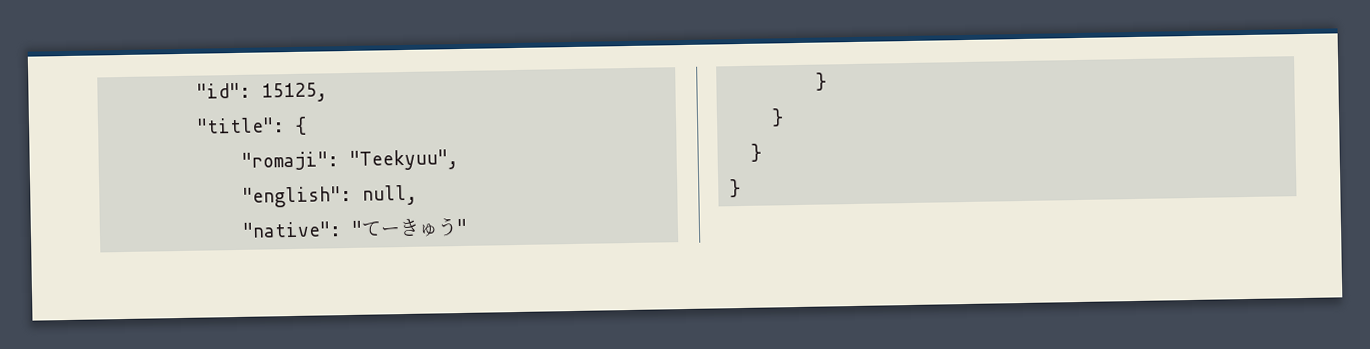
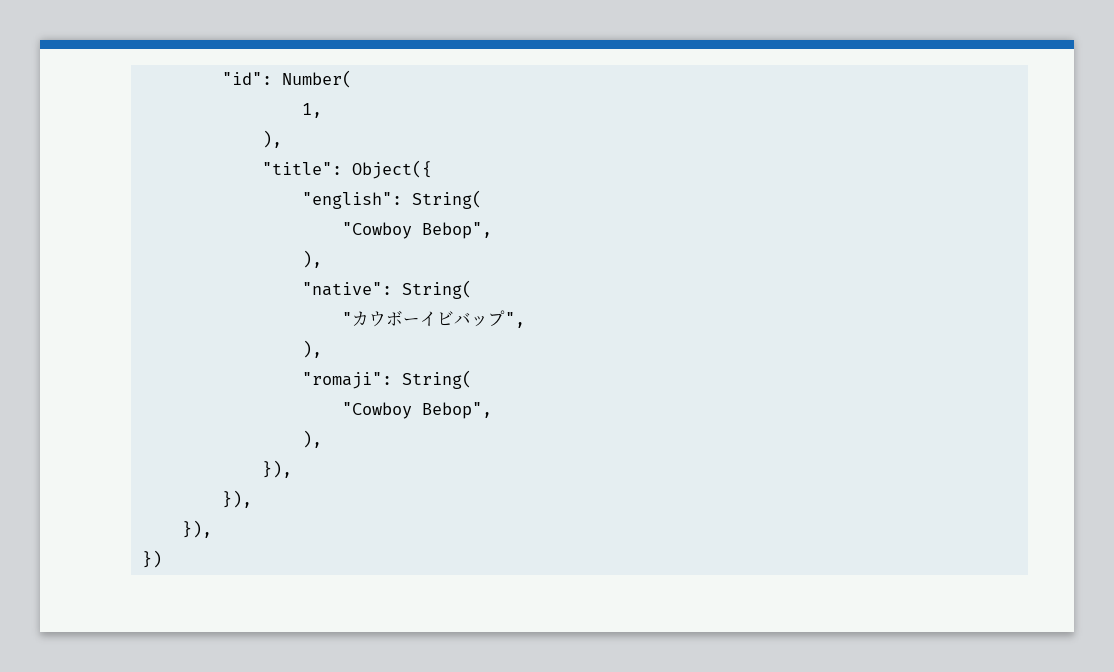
[261,82,329,103] [196,116,308,135] [241,149,460,171] [242,184,419,208] [242,217,469,238] [815,72,828,91] [771,108,785,127] [750,143,763,162] [729,179,742,198] 15125, // "title": { // "romaji": "Teekyuu", // "english": null, // "native": "てーきゅう" // } // } // } // } -> [281,70,352,88] [301,103,322,118] [261,130,282,148] [261,160,432,179] [301,190,482,209] [341,222,492,239] [301,250,322,268] [301,280,472,299] [341,310,525,328] [301,340,322,358] [301,370,472,389] [341,402,492,419] [301,430,322,448] [261,460,292,478] [221,490,252,508] [181,520,212,538] [141,550,162,568] Number( // 1, // ), // "title": Object({ // "english": String( // "Cowboy Bebop", // ), // "native": String( // "カウボーイビバップ", // ), // "romaji": String( // "Cowboy Bebop", // ), // }), // }), // }), // })

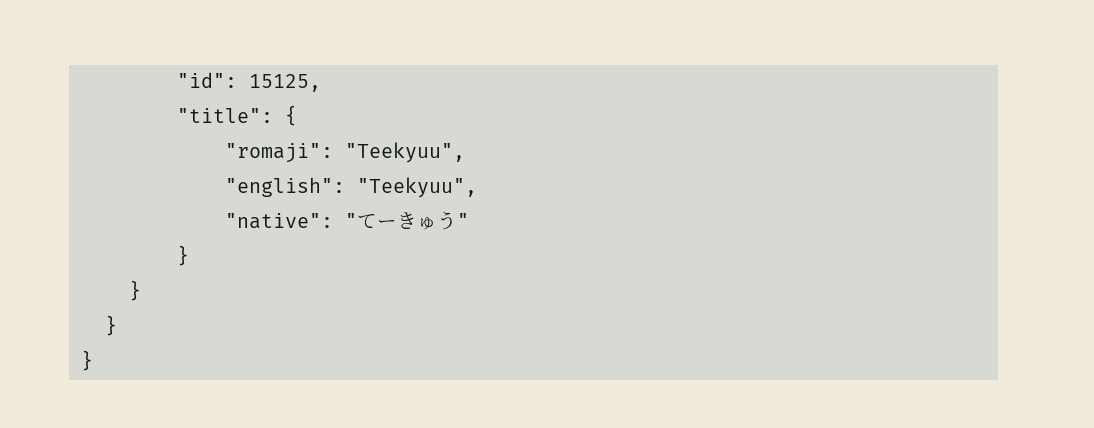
[281,70,352,88] [301,103,322,118] [261,130,282,148] [261,160,432,179] [301,190,482,209] [341,222,492,239] [301,250,322,268] [301,280,472,299] [341,310,525,328] [301,340,322,358] [301,370,472,389] [341,402,492,419] [301,430,322,448] [261,460,292,478] [221,490,252,508] [181,520,212,538] [141,550,162,568] Number( // 1, // ), // "title": Object({ // "english": String( // "Cowboy Bebop", // ), // "native": String( // "カウボーイビバップ", // ), // "romaji": String( // "Cowboy Bebop", // ), // }), // }), // }), // }) -> [249,74,321,92] [177,105,297,126] [225,142,465,163] [225,177,477,198] [225,211,469,230] [177,245,189,266] [129,280,141,301] [105,315,117,336] [81,350,93,371] 15125, // "title": { // "romaji": "Teekyuu", // "english": "Teekyuu", // "native": "てーきゅう" // } // } // } // }

